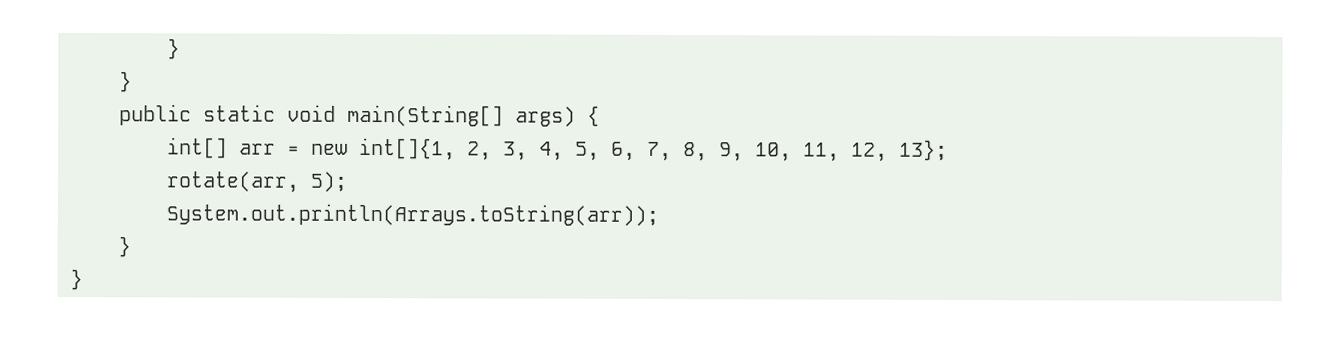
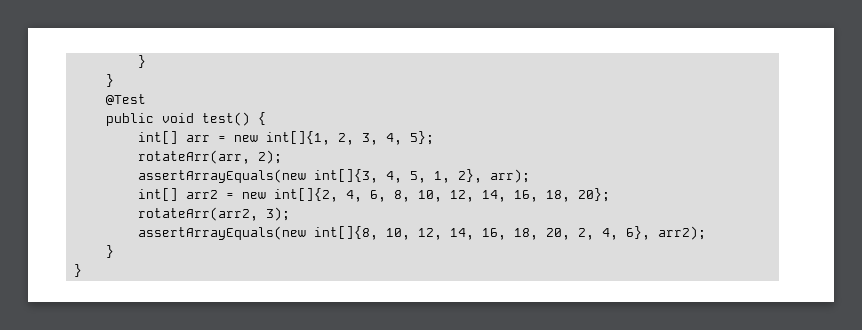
[166,38,180,60] [118,71,132,93] } // } -> [137,55,146,68] [105,74,114,87] [105,94,146,105] } // } // @Test
[202,104,576,127] static void main(String[] args) -> [161,112,250,126] void test()
[574,139,948,162] [165,171,348,193] [165,203,659,226] 5, 6, 7, 8, 9, 10, 11, 12, 13}; // rotate(arr, 5); // System.out.println(Arrays.toString(arr)); -> [409,131,434,145] [137,150,282,164] [137,169,530,183] [137,188,610,202] [137,207,290,221] [137,226,706,240] 5}; // rotateArr(arr, 2); // assertArrayEquals(new int[]{3, 4, 5, 1, 2}, arr); // int[] arr2 = new int[]{2, 4, 6, 8, 10, 12, 14, 16, 18, 20}; // rotateArr(arr2, 3); // assertArrayEquals(new int[]{8, 10, 12, 14, 16, 18, 20, 2, 4, 6}, arr2);

